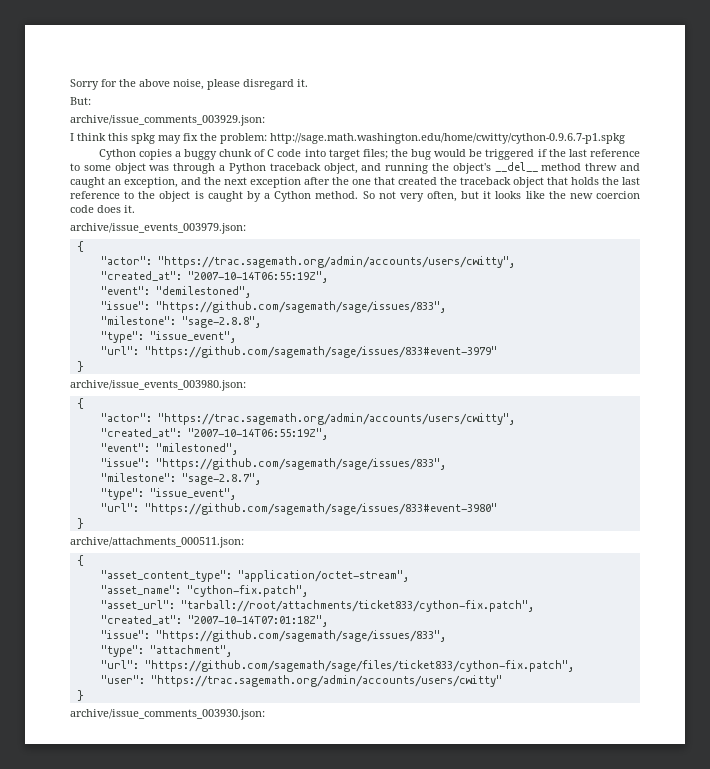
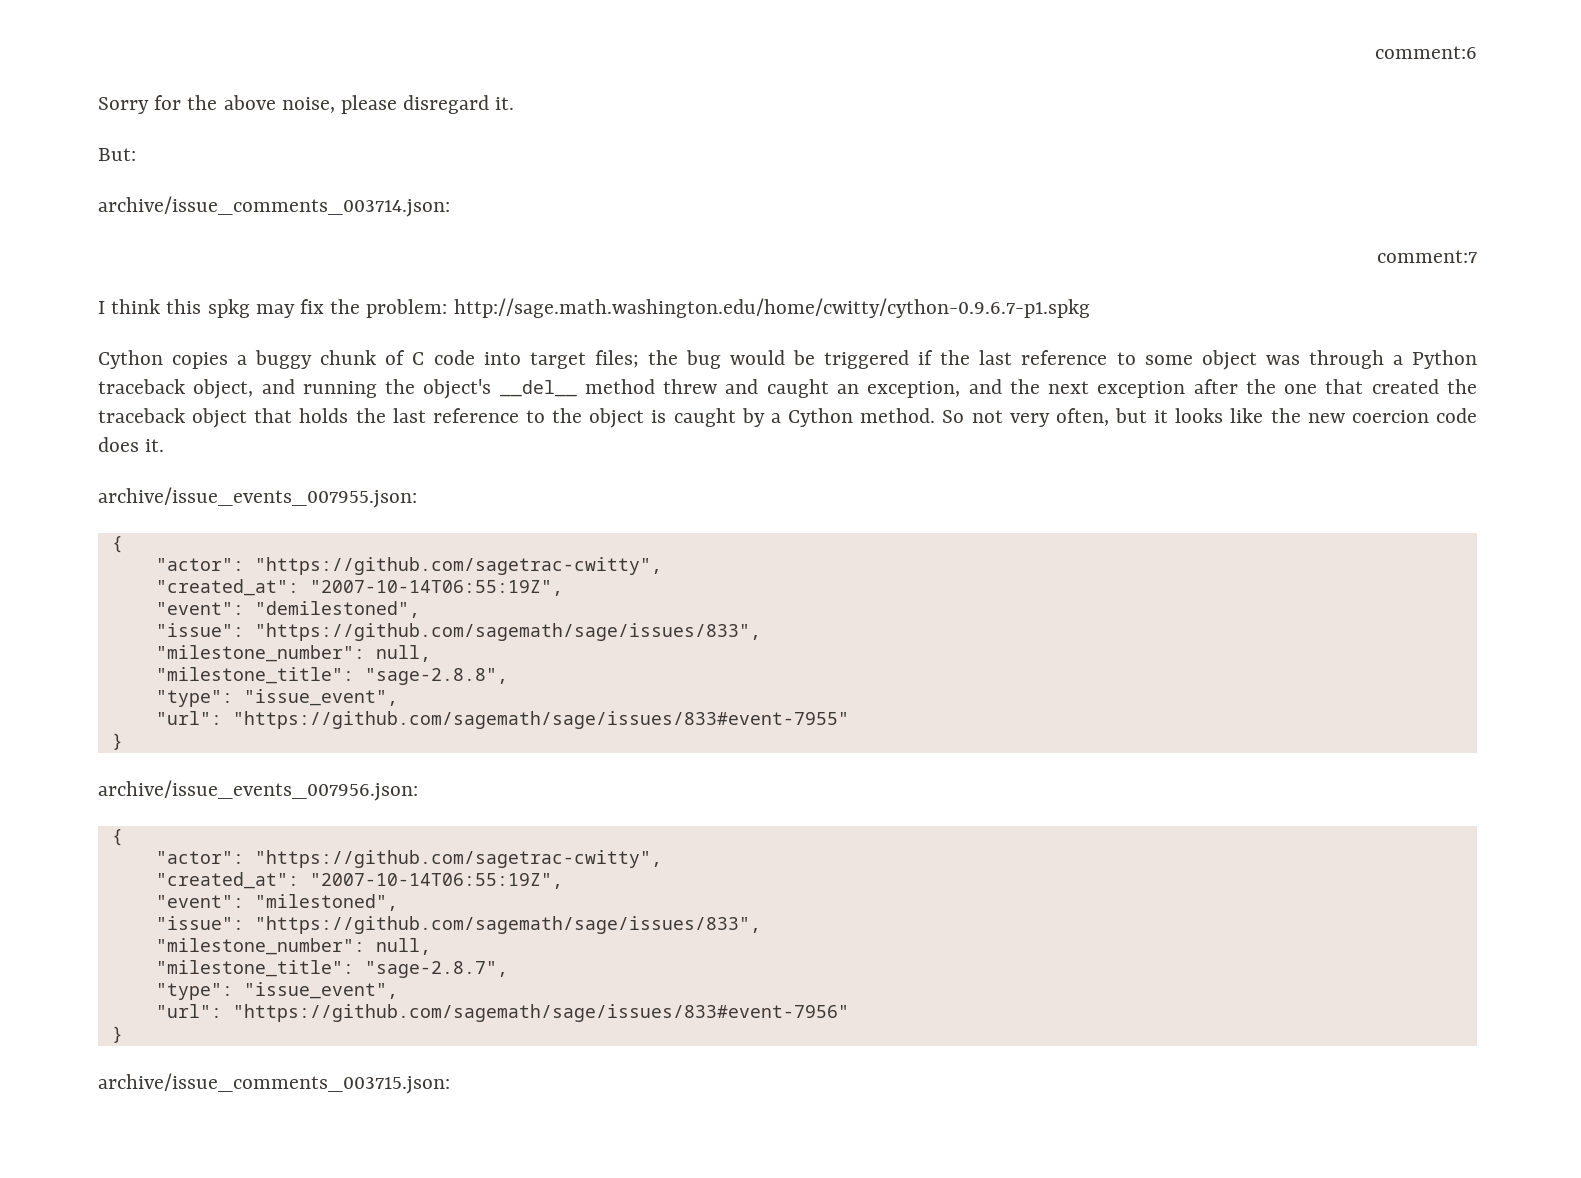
(70, 84) none -> [1375,46,1477,59] comment:6 //
[70,115,265,126] archive/issue_comments_003929.json: -> [98,196,450,217] [1377,250,1477,263] archive/issue_comments_003714.json: // comment:7
[70,223,246,234] [76,241,84,252] [100,256,515,268] archive/issue_events_003979.json: // { // "actor": "https://trac.sagemath.org/admin/accounts/users/cwitty", -> [98,487,417,508] [111,536,123,553] [155,557,662,575] archive/issue_events_007955.json: // { // "actor": "https://github.com/sagetrac-cwitty",
[100,316,176,325] "milestone": -> [155,645,431,662] [155,667,354,684] "milestone_number": null, // "milestone_title":
[144,346,497,358] [76,361,84,372] [70,380,246,391] [76,398,84,409] [100,413,515,425] "https://github.com/sagemath/sage/issues/833#event-3979" // } // archive/issue_events_003980.json: // { // "actor": "https://trac.sagemath.org/admin/accounts/users/cwitty", -> [232,711,849,729] [111,733,123,750] [98,780,418,801] [111,829,123,846] [155,850,662,868] "https://github.com/sagemath/sage/issues/833#event-7955" // } // archive/issue_events_007956.json: // { // "actor": "https://github.com/sagetrac-cwitty",
[100,473,176,482] "milestone": -> [155,938,431,955] [155,960,354,977] "milestone_number": null, // "milestone_title":
[144,503,497,515] [76,518,84,529] [70,537,244,548] [76,555,84,566] [100,570,409,582] [100,585,308,597] [100,600,534,612] [100,615,328,627] [100,630,446,642] [100,645,232,657] [100,660,574,672] [100,675,502,687] [76,690,84,701] [70,709,265,720] "https://github.com/sagemath/sage/issues/833#event-3980" // } // archive/attachments_000511.json: // { // "asset_content_type": "application/octet-stream", // "asset_name": "cython-fix.patch", // "asset_url": "tarball://root/attachments/ticket833/cython-fix.patch", // "created_at": "2007-10-14T07:01:18Z", // "issue": "https://github.com/sagemath/sage/issues/833", // "type": "attachment", // "url": "https://github.com/sagemath/sage/files/ticket833/cython-fix.patch", // "user": "https://trac.sagemath.org/admin/accounts/users/cwitty" // } // archive/issue_comments_003930.json: -> [232,1004,849,1022] [111,1026,123,1043] [98,1073,450,1094] "https://github.com/sagemath/sage/issues/833#event-7956" // } // archive/issue_comments_003715.json:

